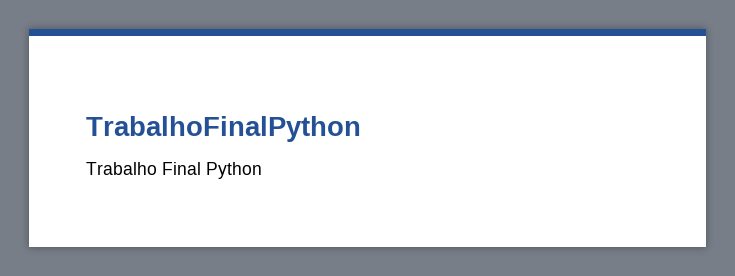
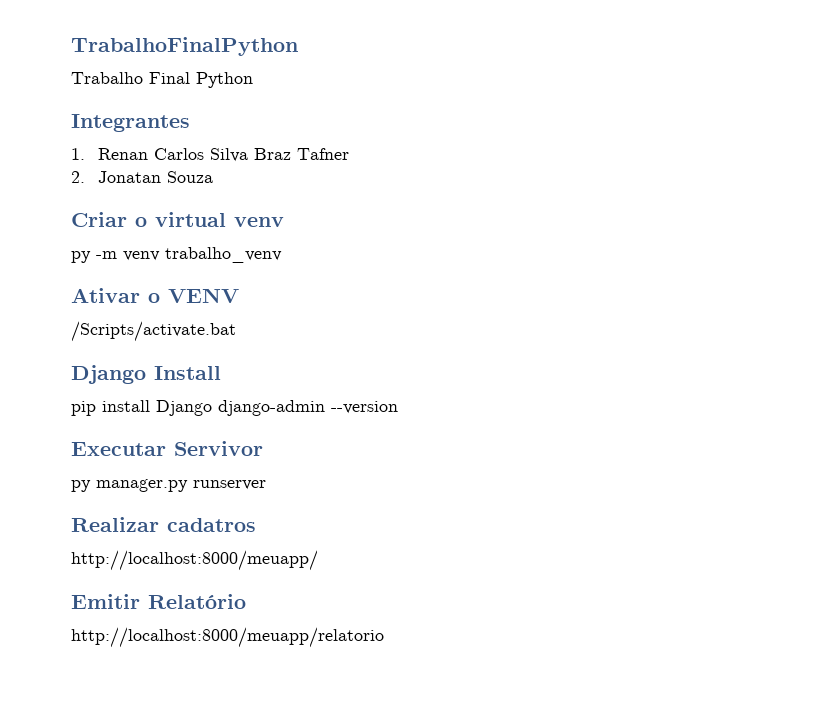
(262, 170) none -> [71,114,190,132] [71,148,349,162] [71,171,213,183] [71,212,284,227] [71,247,282,263] [71,288,239,303] [71,321,236,342] [71,365,221,384] [71,400,398,416] [71,441,263,456] [71,479,266,492] [71,517,256,532] [71,550,318,571] [71,594,246,609] [71,627,384,648] // Integrantes // 1. Renan Carlos Silva Braz Tafner // 2. Jonatan Souza // Criar o virtual venv // py -m venv trabalho_venv // Ativar o VENV // /Scripts/activate.bat // Django Install // pip install Django django-admin --version // Executar Servivor // py manager.py runserver // Realizar cadatros // http://localhost:8000/meuapp/ // Emitir Relatório // http://localhost:8000/meuapp/relatorio

